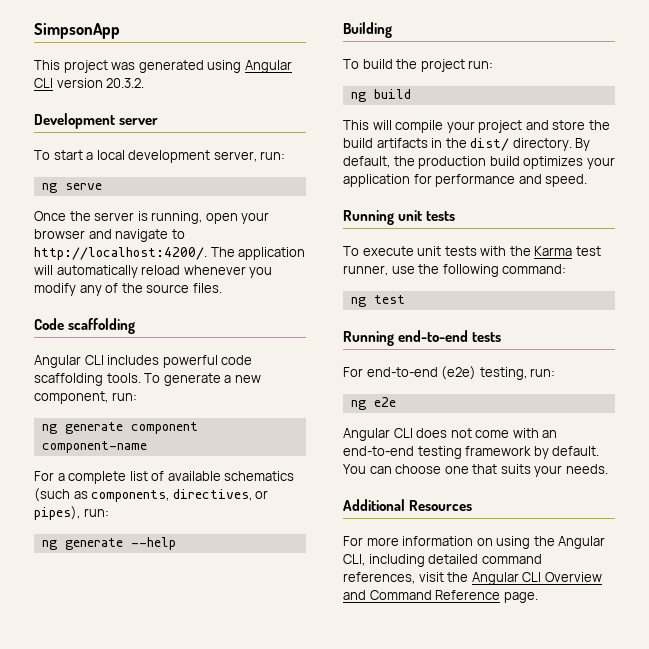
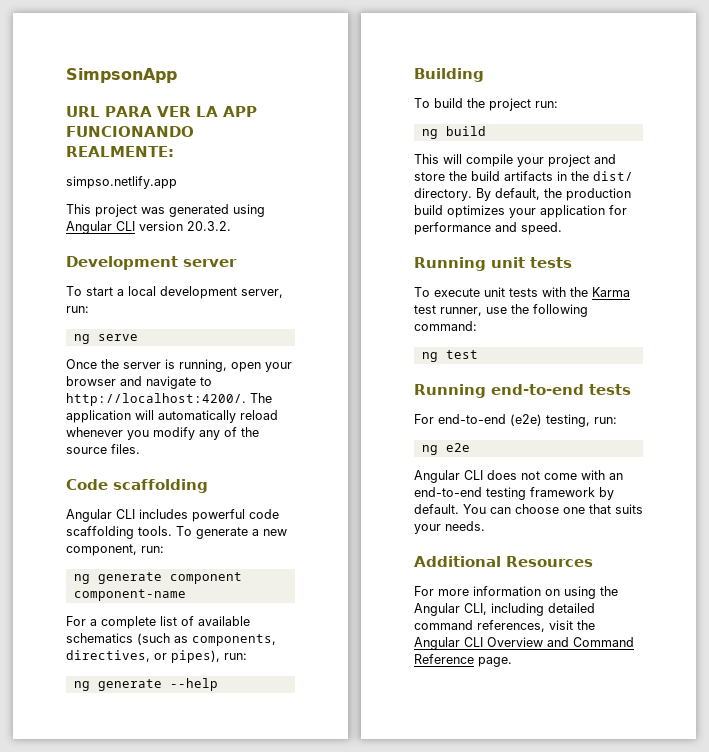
(120, 31) none -> [66,106,257,117] [66,126,194,137] [66,146,174,157] [66,176,177,189] // URL PARA VER LA APP FUNCIONANDO REALMENTE: // simpso.netlify.app

